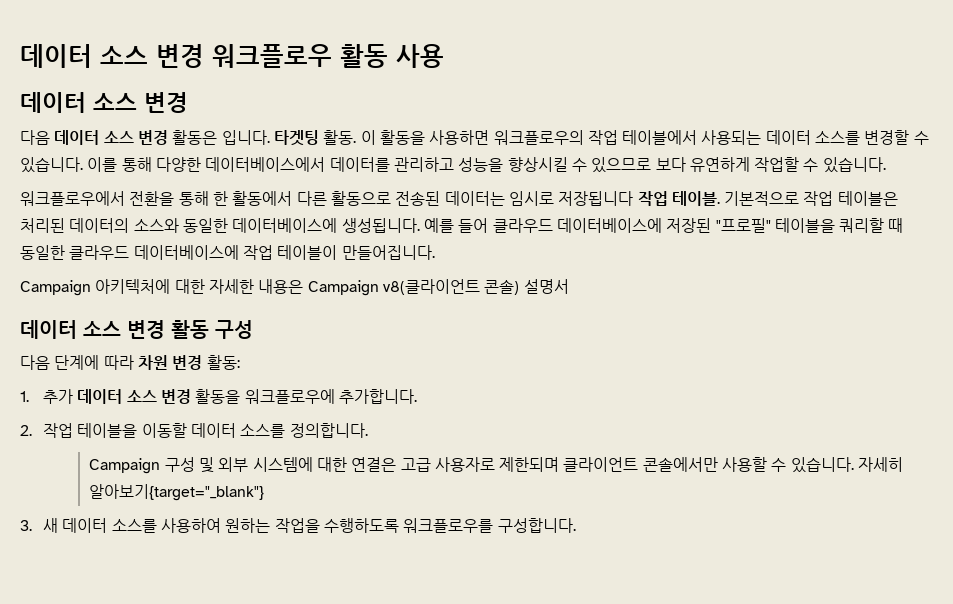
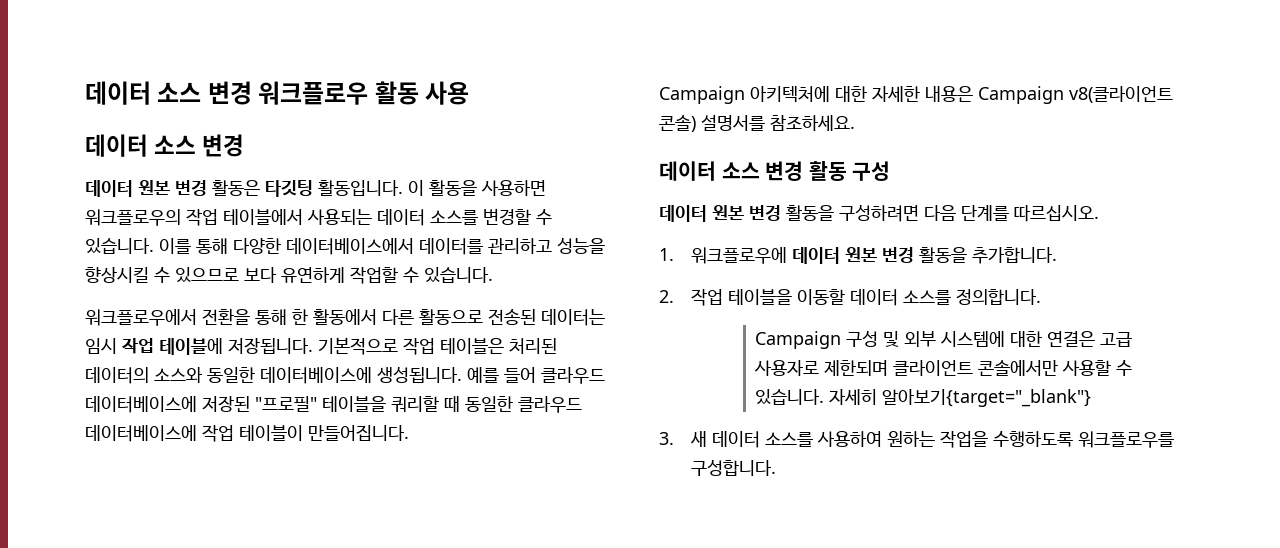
[20,130,357,146] 다음 데이터 소스 변경 활동은 입니다. 타겟팅 활동. -> [85,180,403,197] 데이터 원본 변경 활동은 타깃팅 활동입니다.
[508,191,720,206] 임시로 저장됩니다 작업 테이블. -> [85,338,313,355] 임시 작업 테이블에 저장됩니다.
[523,279,569,294] 설명서 -> [701,114,855,131] 설명서를 참조하세요.
[20,355,240,370] [20,389,335,404] 다음 단계에 따라 차원 변경 활동: // 1. 추가 데이터 소스 변경 활동을 워크플로우에 -> [659,204,1099,222] [659,247,968,264] 데이터 원본 변경 활동을 구성하려면 다음 단계를 따르십시오. // 1. 워크플로우에 데이터 원본 변경 활동을

